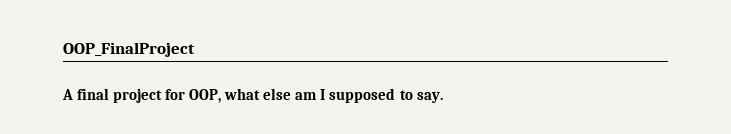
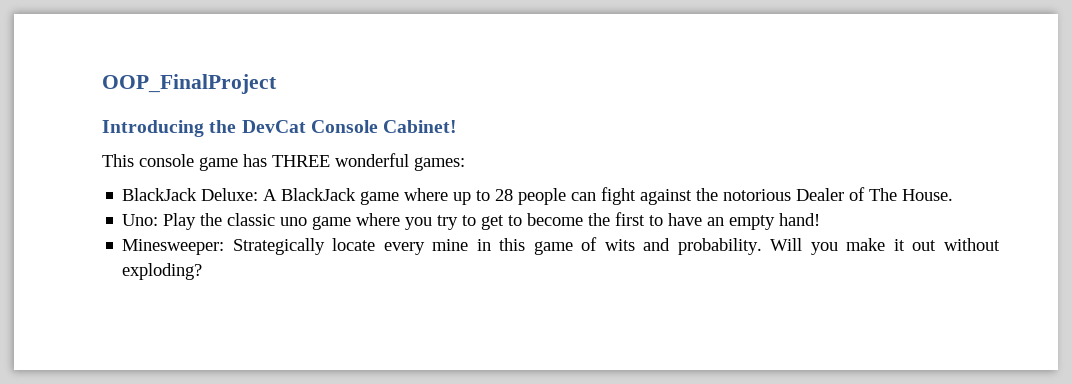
[62,88,443,103] A final project for OOP, what else am I supposed to say. -> [102,120,458,137] [102,153,465,171] [122,187,954,205] [122,212,821,230] [122,237,1000,255] [122,263,203,280] Introducing the DevCat Console Cabinet! // This console game has THREE wonderful games: // BlackJack Deluxe: A BlackJack game where up to 28 people can fight against the notorious Dealer of The House. // Uno: Play the classic uno game where you try to get to become the first to have an empty hand! // Minesweeper: Strategically locate every mine in this game of wits and probability. Will you make it out without exploding?

